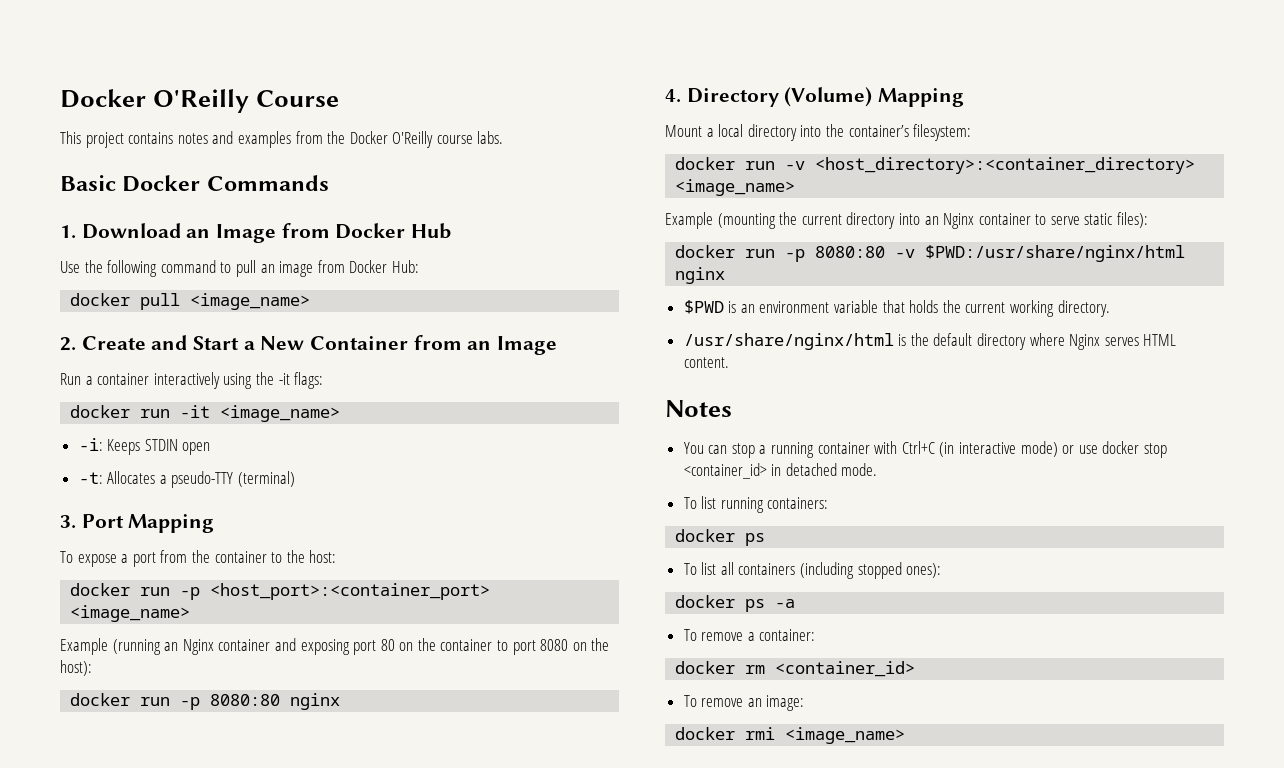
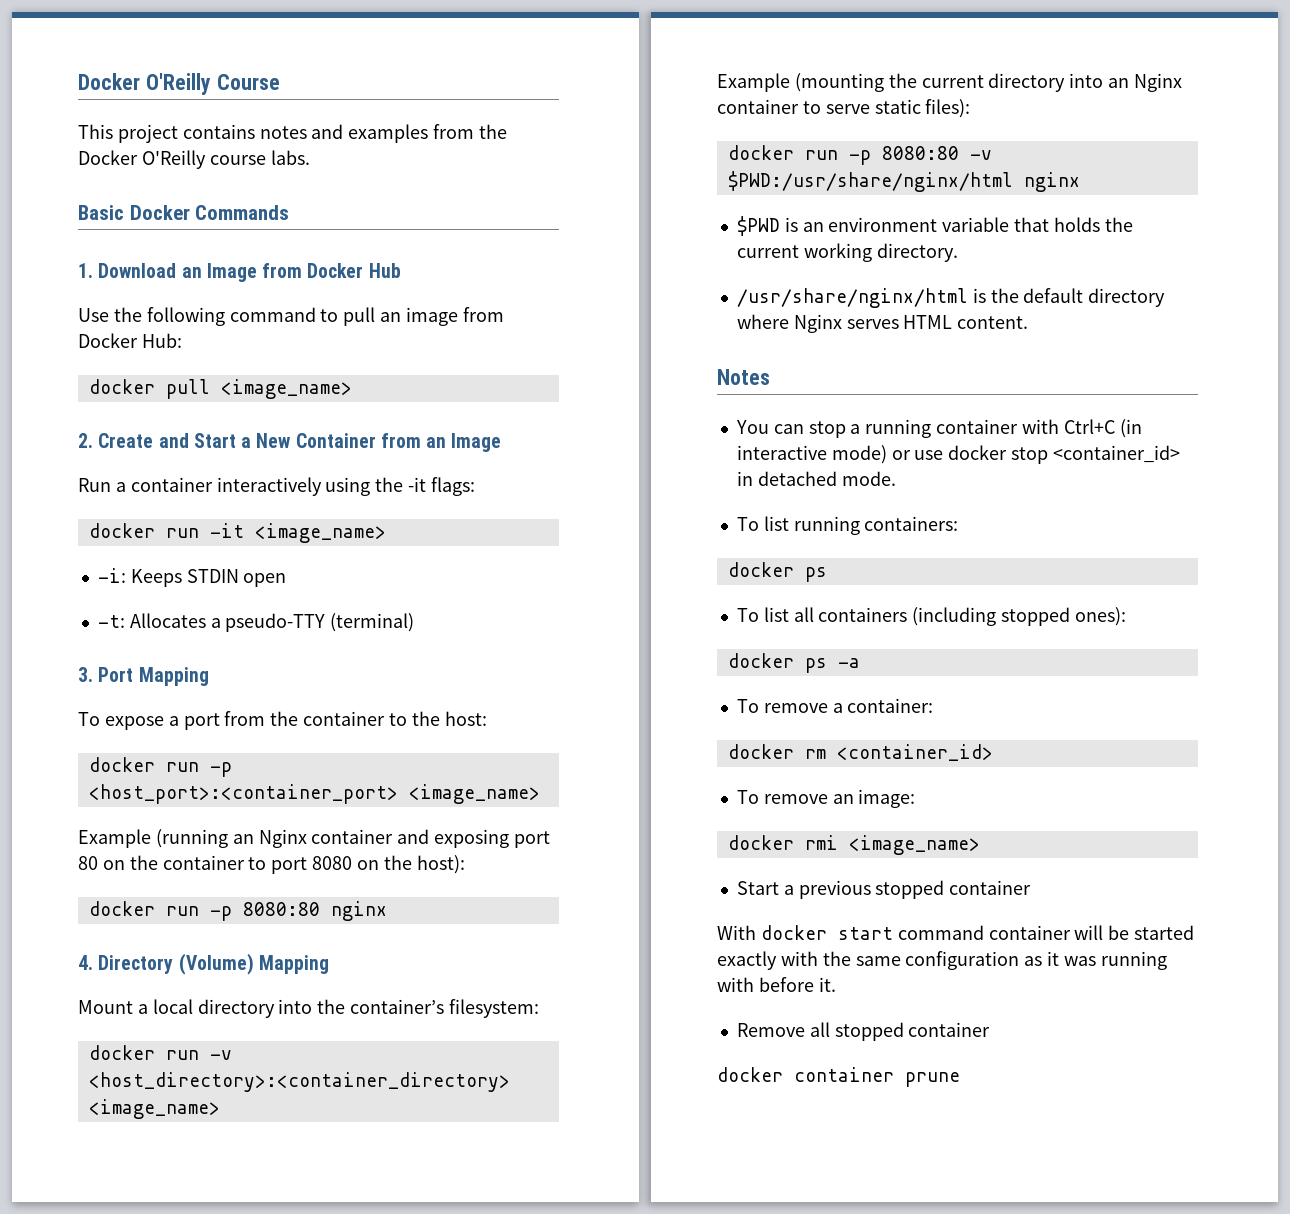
(906, 735) none -> [736,880,1032,899] [717,925,1195,940] [717,951,1167,970] [717,977,836,992] [736,1022,991,1041] [717,1067,960,1087] // Start a previous stopped container // With docker start command container will be started exactly with the same configuration as it was running with before it. // Remove all stopped container // docker container prune

